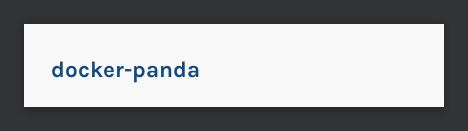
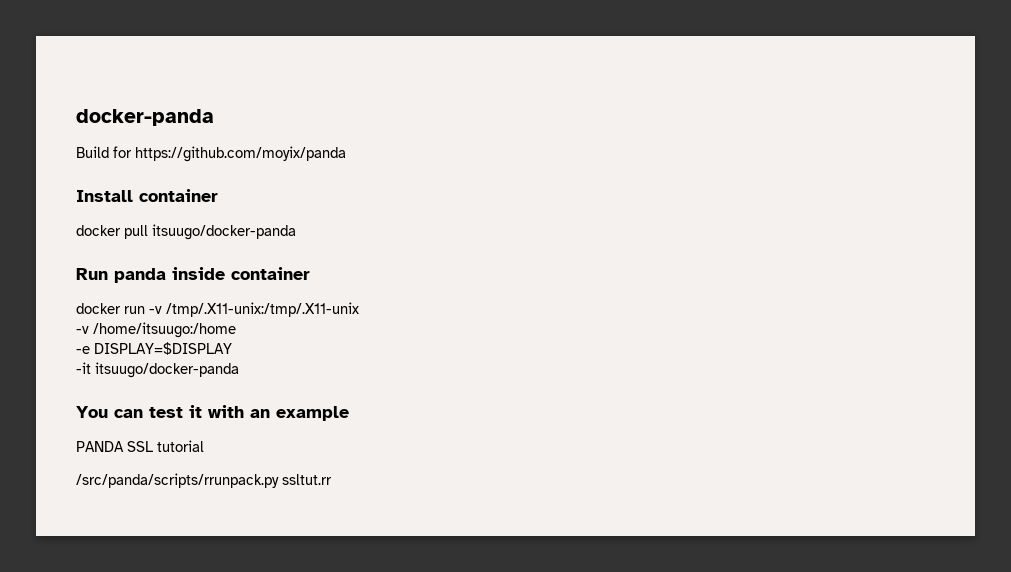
(200, 72) none -> [76,146,346,162] [76,189,218,202] [76,224,296,240] [76,267,310,283] [76,302,359,317] [76,322,236,338] [76,342,232,355] [76,362,239,378] [76,405,349,421] [76,440,204,452] [76,473,332,488] // Build for https://github.com/moyix/panda // Install container // docker pull itsuugo/docker-panda // Run panda inside container // docker run -v /tmp/.X11-unix:/tmp/.X11-unix // -v /home/itsuugo:/home // -e DISPLAY=$DISPLAY // -it itsuugo/docker-panda // You can test it with an example // PANDA SSL tutorial // /src/panda/scripts/rrunpack.py ssltut.rr

